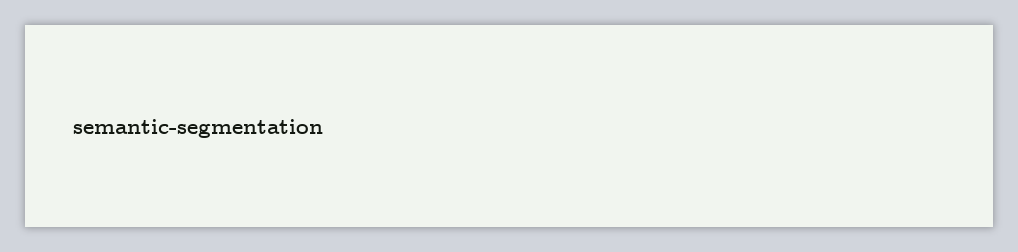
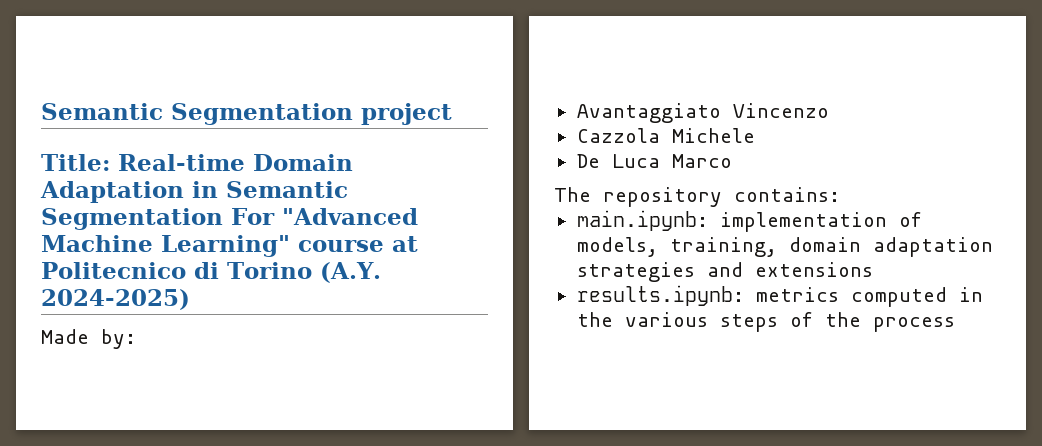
[73,119,323,138] semantic-segmentation -> [41,103,452,125] [41,154,353,171] [40,181,348,203] [41,208,418,230] [41,235,418,257] [41,262,381,283] [41,289,190,310] [41,329,136,349] [576,103,829,123] [576,128,755,143] [576,154,732,168] [554,187,840,207] [576,210,922,232] [576,237,993,257] [576,262,873,282] [576,285,983,307] [576,312,955,332] Semantic Segmentation project // Title: Real-time Domain Adaptation in Semantic Segmentation For "Advanced Machine Learning" course at Politecnico di Torino (A.Y. 2024-2025) // Made by: // Avantaggiato Vincenzo // Cazzola Michele // De Luca Marco // The repository contains: // main.ipynb: implementation of models, training, domain adaptation strategies and extensions // results.ipynb: metrics computed in the various steps of the process

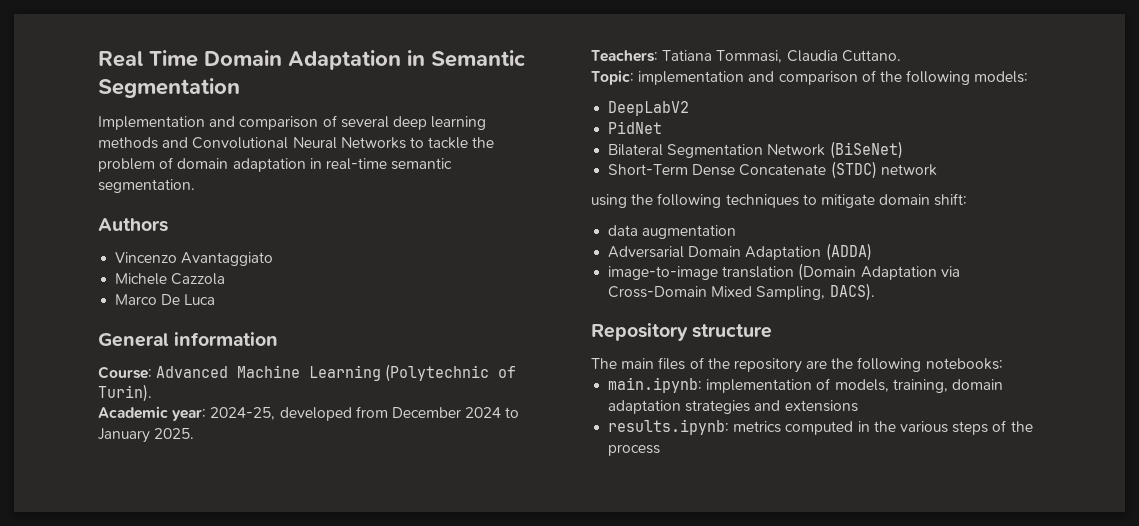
[41,103,452,125] [41,154,245,171] Semantic Segmentation project // Title: Real-time -> [98,50,198,67] Real Time
[231,208,418,225] [41,235,418,257] [41,262,381,283] [41,289,190,310] [41,329,136,349] For "Advanced Machine Learning" course at Politecnico di Torino (A.Y. 2024-2025) // Made by: // -> [98,115,487,130] [98,137,495,149] [98,157,453,172] [98,179,195,193] [98,218,168,232] [115,252,178,263] // Implementation and comparison of several deep learning methods and Convolutional Neural Networks to tackle the problem of domain adaptation in real-time semantic segmentation. // Authors // Vincenzo
[732,103,829,118] Vincenzo // -> [115,273,168,285] // Michele
[671,128,755,143] Michele // -> [115,294,158,305] // Marco
[671,154,732,168] [554,187,840,207] Marco // The repository contains: -> [98,332,279,347] [98,364,517,382] [98,384,152,402] [98,406,520,421] [98,428,195,443] [591,50,901,63] [591,70,1029,85] [608,101,690,116] [608,121,663,134] [608,141,903,159] [608,161,937,179] [591,193,968,208] [608,225,737,239] [608,243,872,261] [608,263,960,281] [608,283,875,301] [591,323,773,341] [591,357,1003,373] // General information // Course: Advanced Machine Learning (Polytechnic of Turin). // Academic year: 2024-25, developed from December 2024 to January 2025. // Teachers: Tatiana Tommasi, Claudia Cuttano. // Topic: implementation and comparison of the following models: // DeepLabV2 // PidNet // Bilateral Segmentation Network (BiSeNet) // Short-Term Dense Concatenate (STDC) network // using the following techniques to mitigate domain shift: // data augmentation // Adversarial Domain Adaptation (ADDA) // image-to-image translation (Domain Adaptation via Cross-Domain Mixed Sampling, DACS). // Repository structure // The main files of the repository are the following notebooks:

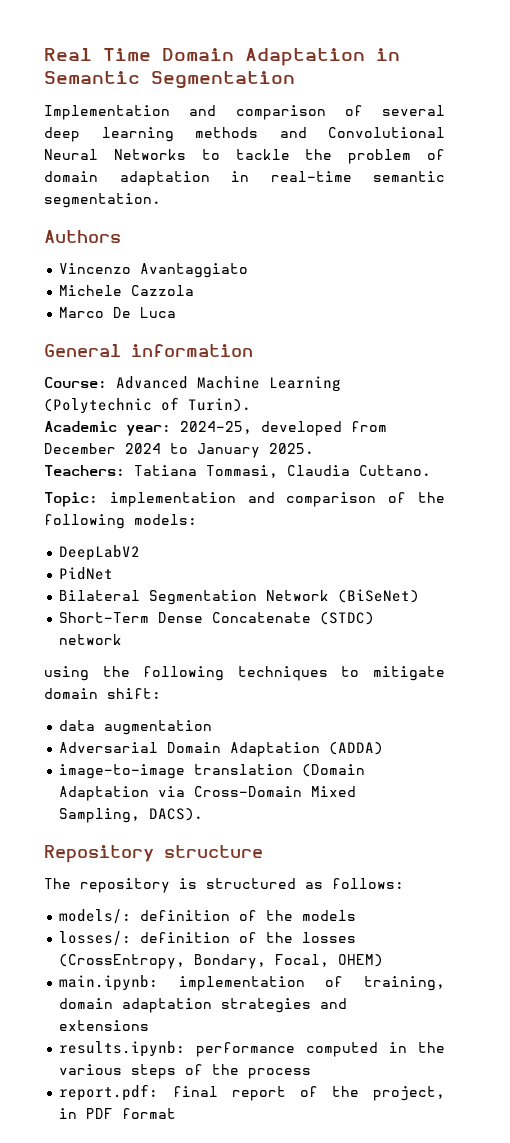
[621,357,1003,373] main files of the repository are the following notebooks: -> [80,878,404,893] [59,909,357,924] [59,931,357,946] [59,954,384,969] repository is structured as follows: // models/: definition of the models // losses/: definition of the losses (CrossEntropy, Bondary, Focal, OHEM)
[834,379,889,392] models, -> (344, 981) none
[733,421,782,433] metrics -> [196,1042,296,1057] performance
(661, 450) none -> [59,1084,445,1101] [59,1108,177,1119] // report.pdf: final report of the project, in PDF format

